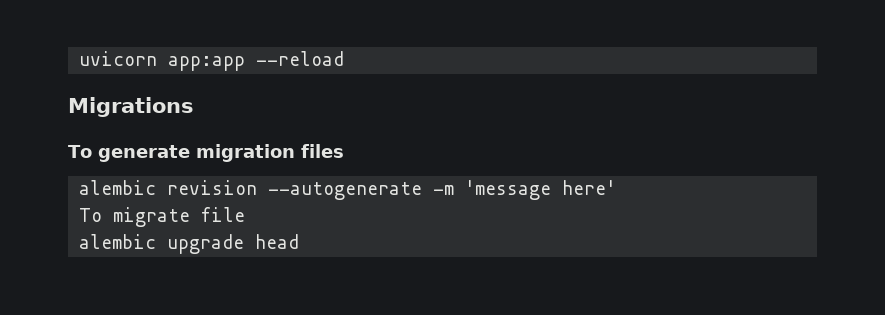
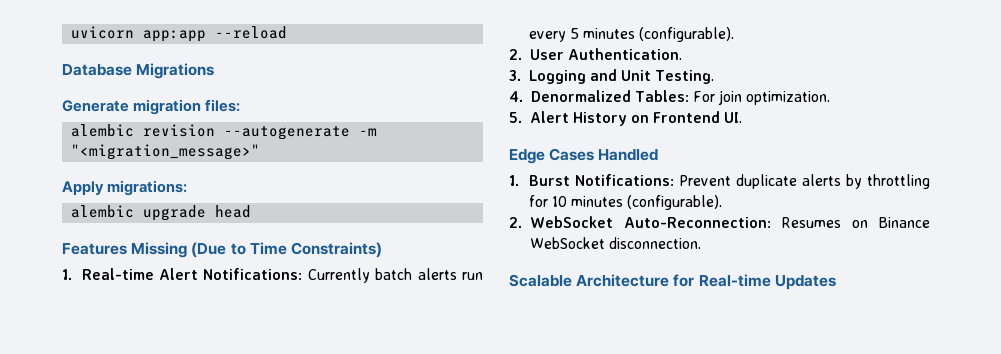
(344, 58) none -> [62,64,132,76] Database
[68,144,344,162] To generate migration files -> [62,99,241,115] Generate migration files:
[464,180,616,200] [78,207,245,227] [78,234,299,254] 'message here' // To migrate file // alembic upgrade head -> [71,144,261,160] [62,180,188,196] [71,205,252,221] [62,242,382,258] [62,268,483,283] [528,27,735,42] [509,48,682,60] [509,69,715,84] [509,90,831,105] [509,111,743,126] [509,148,659,164] [509,174,930,189] [528,195,723,210] [509,216,930,228] [529,237,701,249] [509,274,836,290] "<migration_message>" // Apply migrations: // alembic upgrade head // Features Missing (Due to Time Constraints) // 1. Real-time Alert Notifications: Currently batch alerts run every 5 minutes (configurable). // 2. User Authentication. // 3. Logging and Unit Testing. // 4. Denormalized Tables: For join optimization. // 5. Alert History on Frontend UI. // Edge Cases Handled // 1. Burst Notifications: Prevent duplicate alerts by throttling for 10 minutes (configurable). // 2. WebSocket Auto-Reconnection: Resumes on Binance WebSocket disconnection. // Scalable Architecture for Real-time Updates

